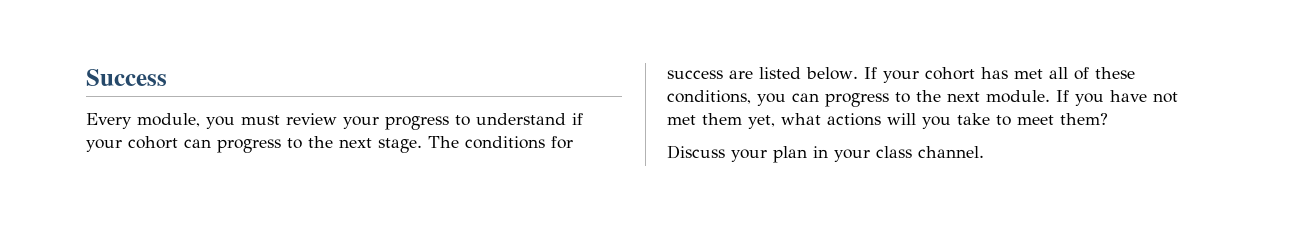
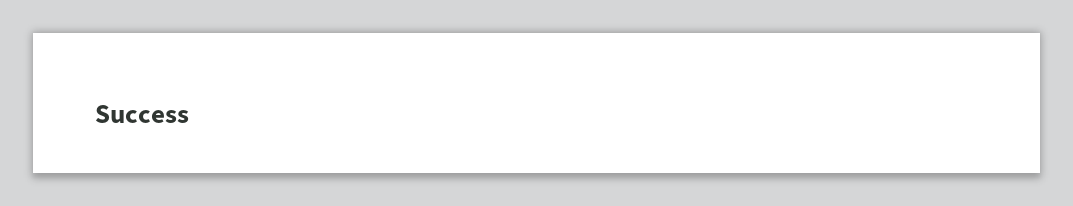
[86,113,583,130] [86,136,573,153] [667,67,1135,83] [667,90,1178,107] [667,113,1108,129] [667,145,984,163] // Every module, you must review your progress to understand if your cohort can progress to the next stage. The conditions for success are listed below. If your cohort has met all of these conditions, you can progress to the next module. If you have not met them yet, what actions will you take to meet them? // Discuss your plan in your class channel. -> (189, 114) none

